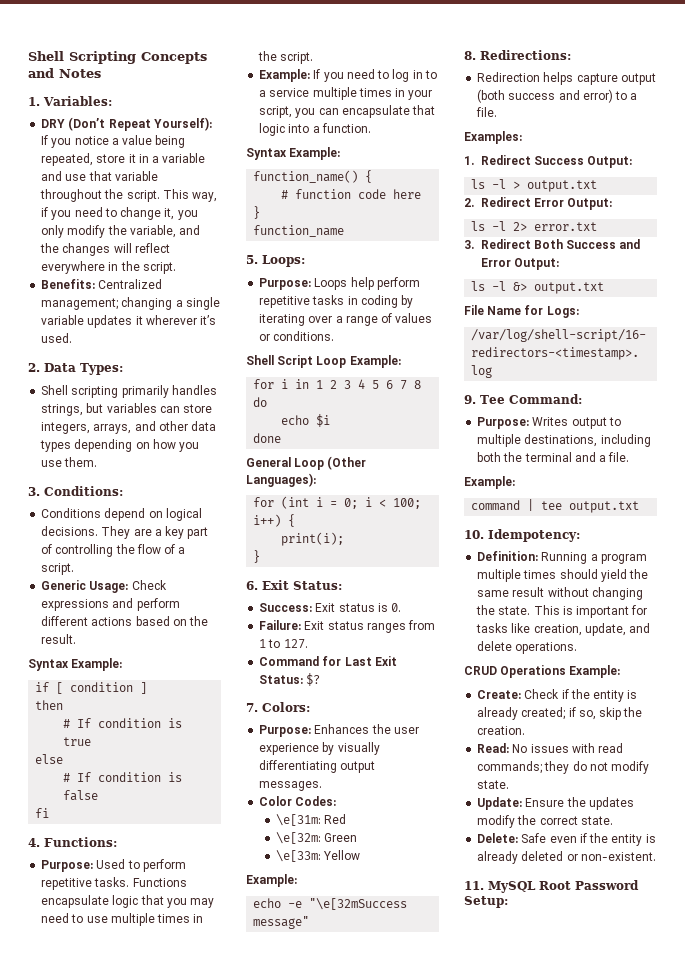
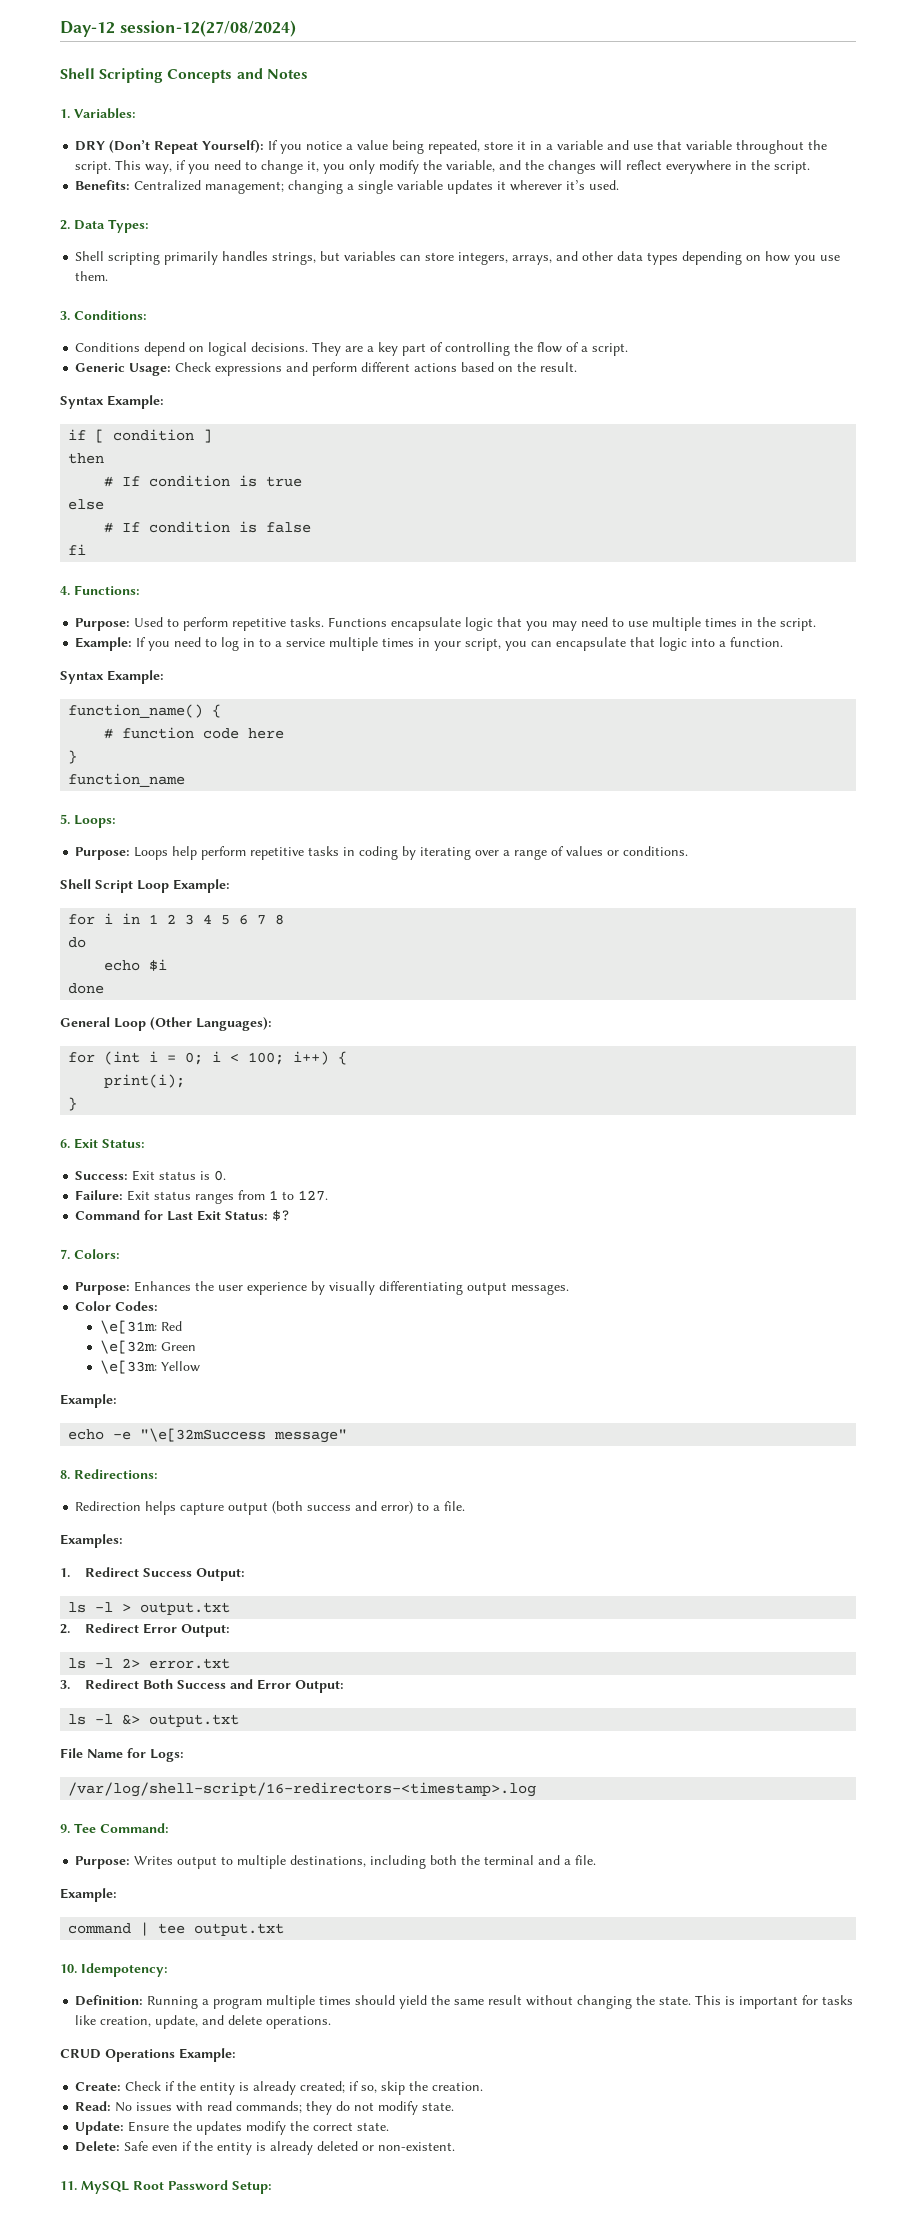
(28, 56) none -> [60,20,296,37] Day-12 session-12(27/08/2024) //

